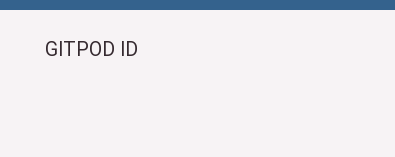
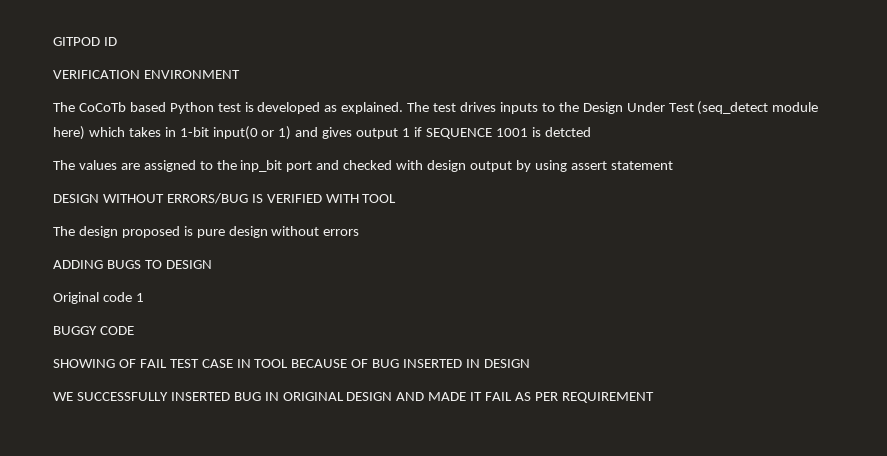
(139, 48) none -> [53,70,240,79] [53,101,819,115] [53,126,591,140] [53,160,673,172] [53,193,397,204] [53,226,360,238] [53,260,212,269] [53,292,144,304] [53,326,134,335] [53,359,530,368] [53,392,654,403] // VERIFICATION ENVIRONMENT // The CoCoTb based Python test is developed as explained. The test drives inputs to the Design Under Test (seq_detect module here) which takes in 1-bit input(0 or 1) and gives output 1 if SEQUENCE 1001 is detcted // The values are assigned to the inp_bit port and checked with design output by using assert statement // DESIGN WITHOUT ERRORS/BUG IS VERIFIED WITH TOOL // The design proposed is pure design without errors // ADDING BUGS TO DESIGN // Original code 1 // BUGGY CODE // SHOWING OF FAIL TEST CASE IN TOOL BECAUSE OF BUG INSERTED IN DESIGN // WE SUCCESSFULLY INSERTED BUG IN ORIGINAL DESIGN AND MADE IT FAIL AS PER REQUIREMENT

